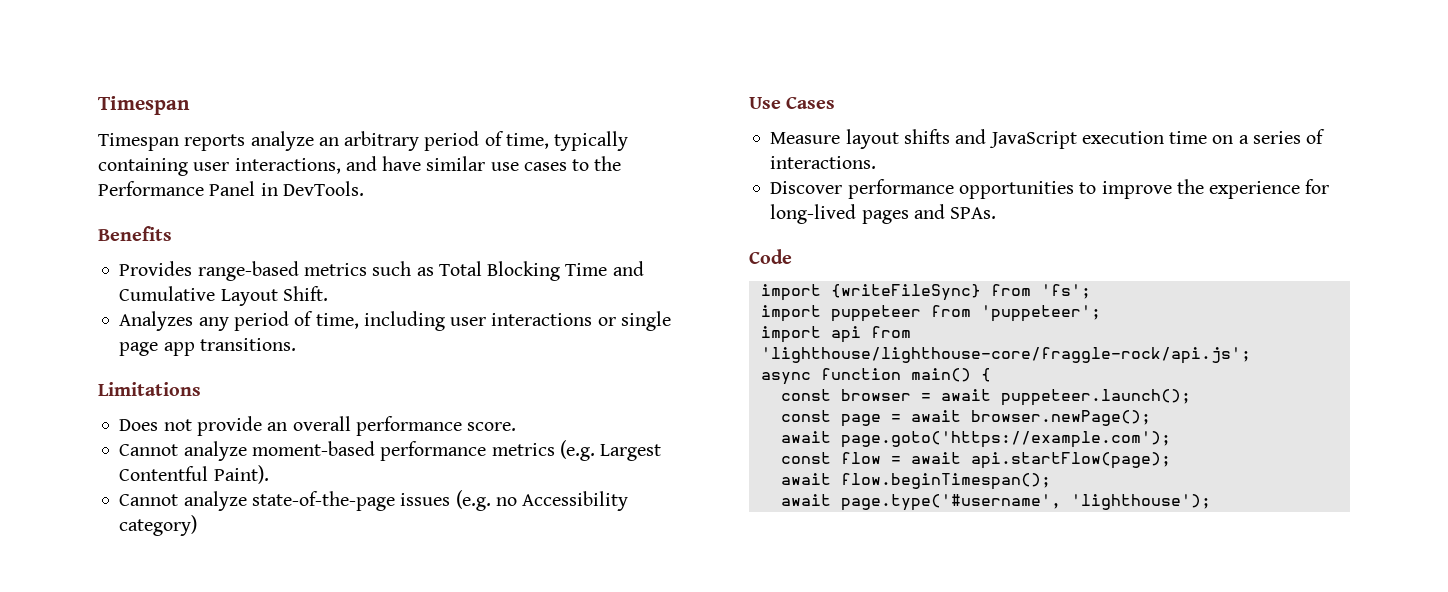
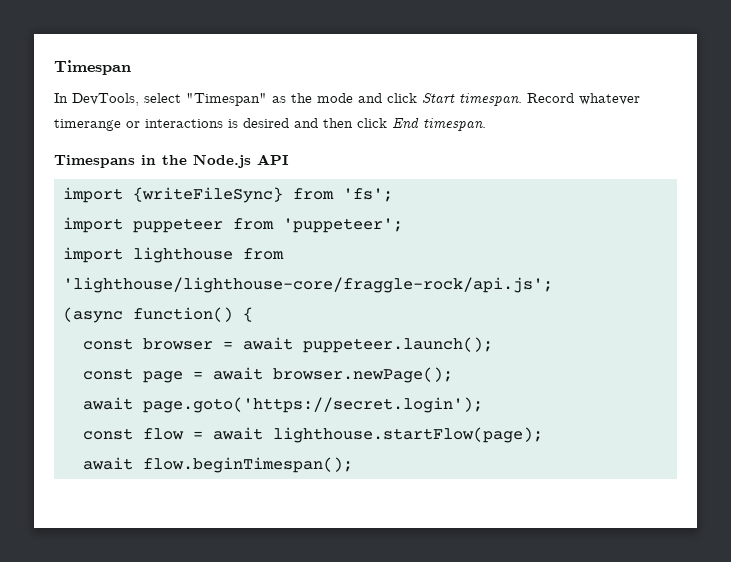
[98,131,629,151] [98,156,622,176] [98,181,364,196] [98,226,172,241] [119,261,644,281] [119,286,328,306] [119,311,671,331] [119,338,296,356] [98,382,201,396] [119,416,517,436] [119,440,662,461] [119,465,269,484] [119,490,629,511] [119,515,198,536] [749,96,836,109] [770,129,1326,149] [770,156,877,169] [770,179,1330,199] [770,204,997,224] [749,249,792,264] Timespan reports analyze an arbitrary period of time, typically containing user interactions, and have similar use cases to the Performance Panel in DevTools. // Benefits // Provides range-based metrics such as Total Blocking Time and Cumulative Layout Shift. // Analyzes any period of time, including user interactions or single page app transitions. // Limitations // Does not provide an overall performance score. // Cannot analyze moment-based performance metrics (e.g. Largest Contentful Paint). // Cannot analyze state-of-the-page issues (e.g. no Accessibility category) // Use Cases // Measure layout shifts and JavaScript execution time on a series of interactions. // Discover performance opportunities to improve the experience for long-lived pages and SPAs. // Code -> [54,93,640,106] [54,117,486,131] [54,154,289,168] In DevTools, select "Timespan" as the mode and click Start timespan. Record whatever timerange or interactions is desired and then click End timespan. // Timespans in the Node.js API
[830,326,861,343] api -> [132,247,233,263] lighthouse
[760,368,971,385] async function main() -> [62,307,233,323] (async function()
[840,431,1171,448] page.goto('https://example.com'); -> [142,397,483,413] page.goto('https://secret.login');
[970,452,1171,469] api.startFlow(page); -> [272,427,543,443] lighthouse.startFlow(page);
[780,494,1211,511] // await page.type('#username', 'lighthouse'); -> (353, 465) none

